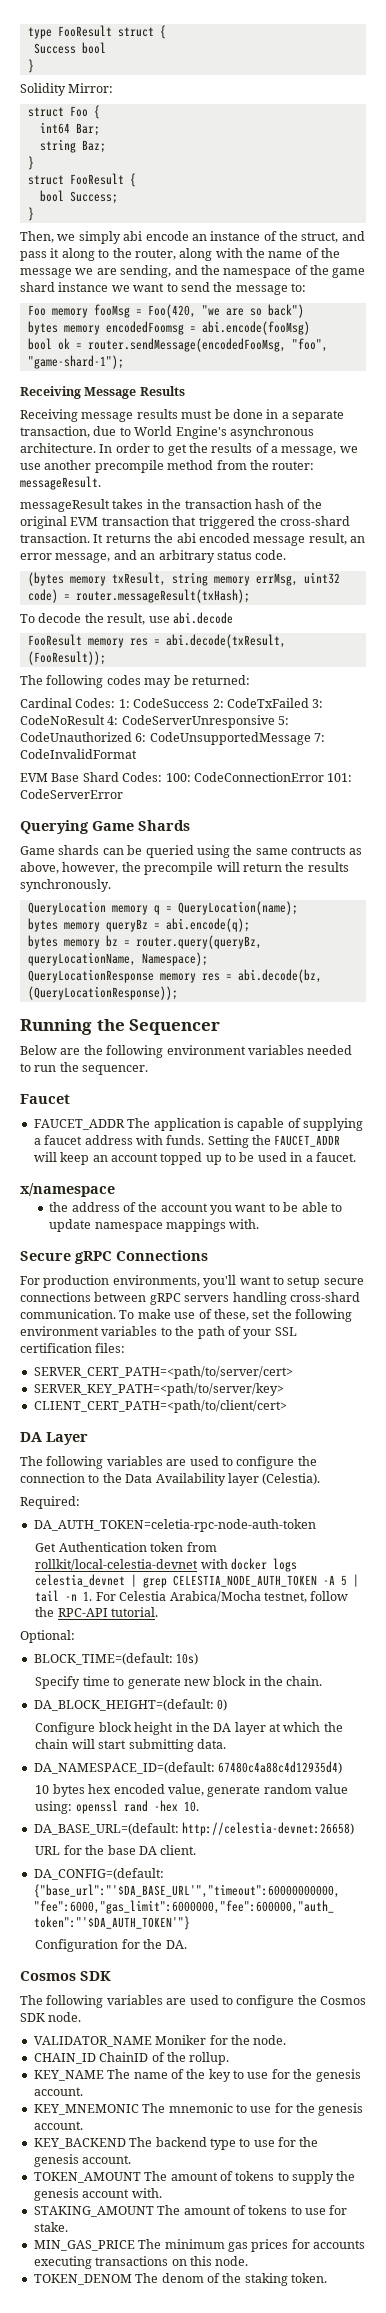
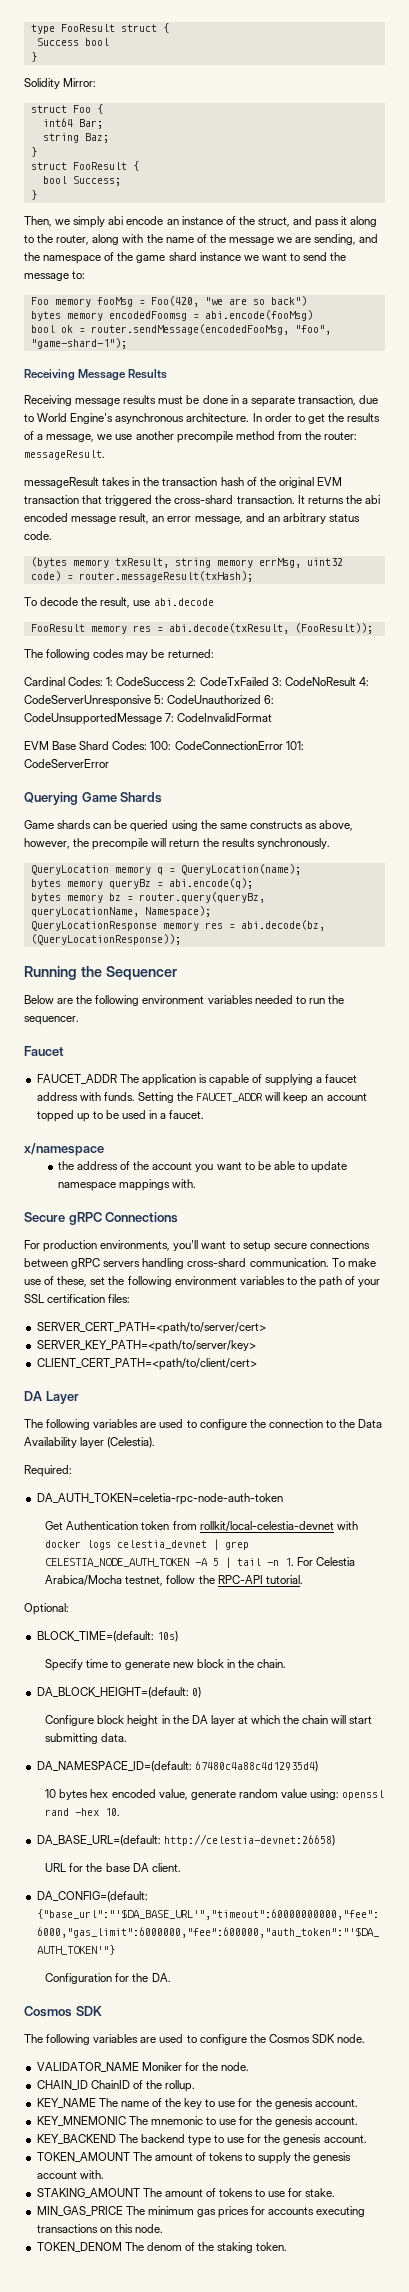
[291,846,346,855] contructs -> [249,821,303,829] constructs

